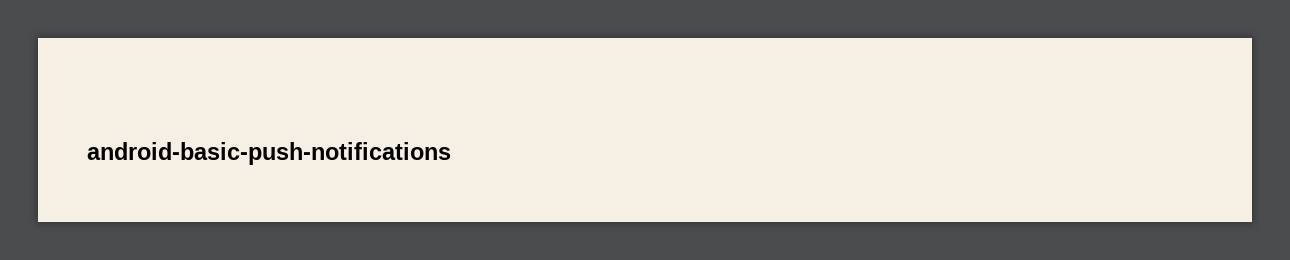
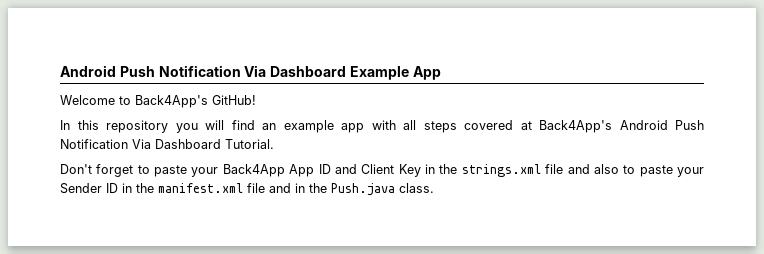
[87,142,451,165] android-basic-push-notifications -> [60,65,441,80] [60,95,256,108] [60,120,704,133] [60,139,274,149] [60,164,704,177] [60,183,434,196] Android Push Notification Via Dashboard Example App // Welcome to Back4App's GitHub! // In this repository you will find an example app with all steps covered at Back4App's Android Push Notification Via Dashboard Tutorial. // Don't forget to paste your Back4App App ID and Client Key in the strings.xml file and also to paste your Sender ID in the manifest.xml file and in the Push.java class.

